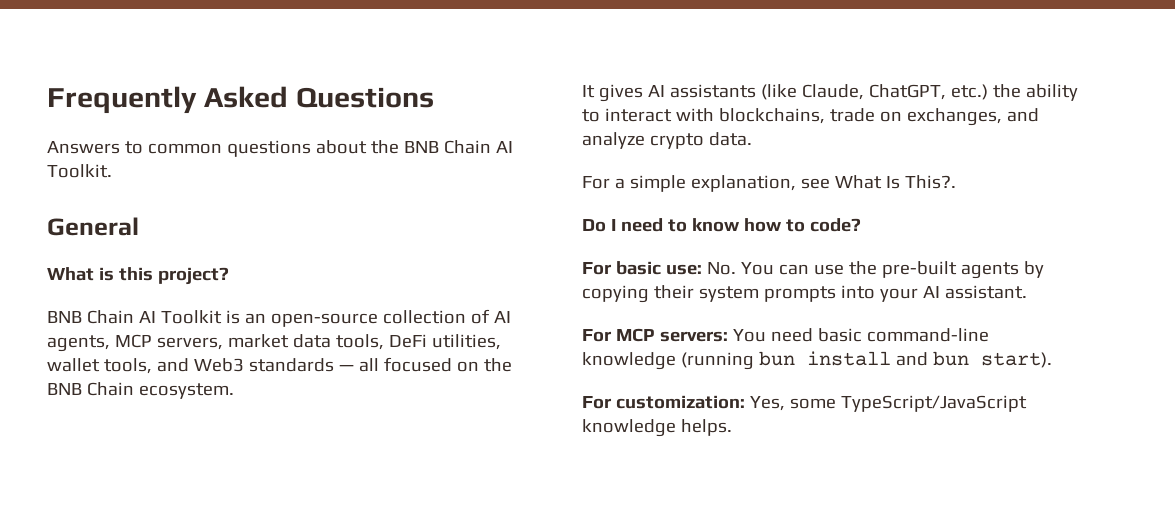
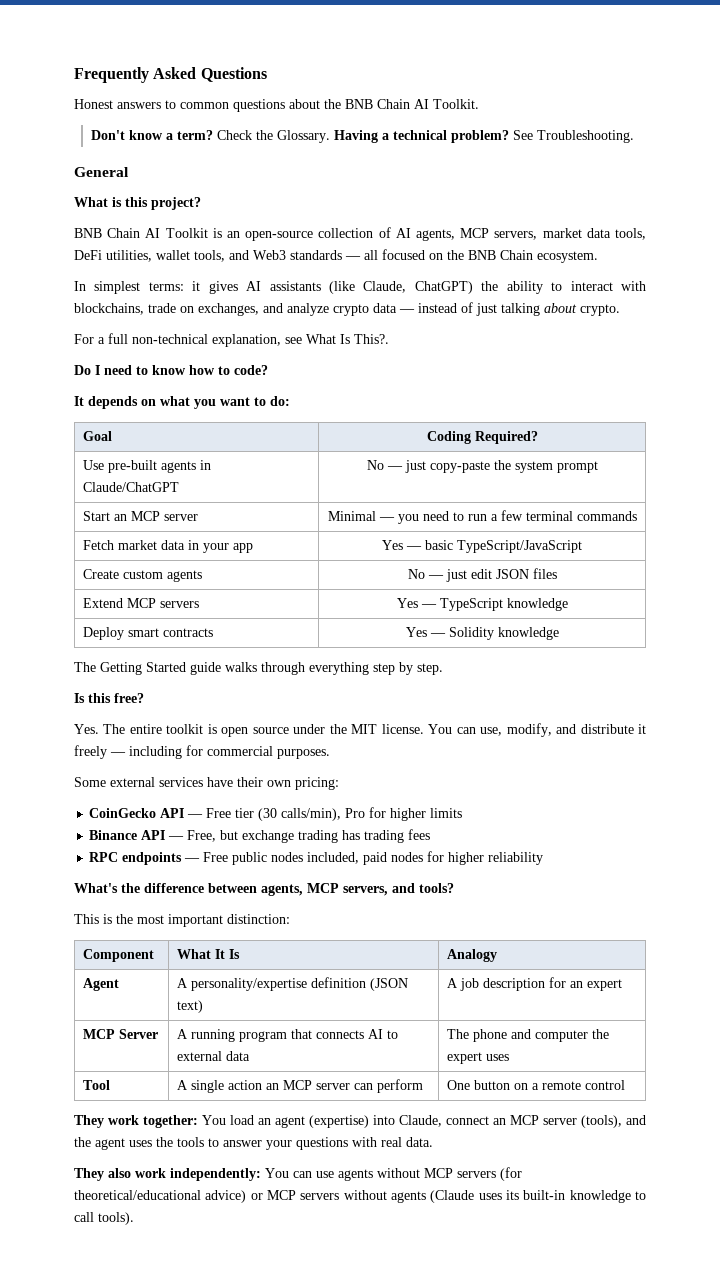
[47,141,120,154] Answers -> [74,99,161,109] Honest answers
(112, 171) none -> [90,130,634,143] // Don't know a term? Check the Glossary. Having a technical problem? See Troubleshooting.
[582,85,595,98] It -> [74,281,201,294] In simplest terms: it
[868,84,988,100] ChatGPT, etc.) -> [414,281,473,294] ChatGPT)
[708,132,752,146] data. -> [373,302,620,316] data — instead of just talking about crypto.
[629,175,686,192] simple -> [108,333,208,344] full non-technical
[582,261,1044,279] [582,285,1027,303] [582,328,989,342] [582,351,1052,370] [582,395,1027,412] [582,419,732,437] For basic use: No. You can use the pre-built agents by copying their system prompts into your AI assistant. // For MCP servers: You need basic command-line knowledge (running bun install and bun start). // For customization: Yes, some TypeScript/JavaScript knowledge helps. -> [74,396,290,409] [83,431,113,441] [426,431,538,444] [83,460,212,473] [83,482,180,492] [366,460,598,473] [83,511,199,521] [327,510,637,524] [83,540,254,553] [382,540,582,553] [83,569,203,582] [407,568,557,582] [83,598,200,608] [396,598,568,611] [83,627,214,640] [405,627,559,640] [74,662,443,675] [74,693,144,703] [74,723,647,737] [74,745,330,759] [74,777,339,790] [89,807,463,821] [89,829,431,843] [89,851,544,865] [74,883,454,896] [74,914,290,927] [83,949,155,962] [177,949,241,959] [447,949,498,962] [83,978,120,991] [177,977,409,991] [177,1000,204,1013] [447,977,623,991] [83,1029,159,1039] [177,1029,399,1042] [177,1051,251,1061] [447,1029,610,1042] [447,1052,510,1064] [83,1080,111,1090] [177,1079,424,1093] [447,1080,626,1090] [74,1115,646,1128] [74,1137,433,1150] [74,1167,522,1181] [74,1190,646,1203] [74,1212,134,1225] It depends on what you want to do: // Goal | Coding Required? // Use pre-built agents in Claude/ChatGPT | No — just copy-paste the system prompt // Start an MCP server | Minimal — you need to run a few terminal commands // Fetch market data in your app | Yes — basic TypeScript/JavaScript // Create custom agents | No — just edit JSON files // Extend MCP servers | Yes — TypeScript knowledge // Deploy smart contracts | Yes — Solidity knowledge // The Getting Started guide walks through everything step by step. // Is this free? // Yes. The entire toolkit is open source under the MIT license. You can use, modify, and distribute it freely — including for commercial purposes. // Some external services have their own pricing: // CoinGecko API — Free tier (30 calls/min), Pro for higher limits // Binance API — Free, but exchange trading has trading fees // RPC endpoints — Free public nodes included, paid nodes for higher reliability // What's the difference between agents, MCP servers, and tools? // This is the most important distinction: // Component | What It Is | Analogy // Agent | A personality/expertise definition (JSON text) | A job description for an expert // MCP Server | A running program that connects AI to external data | The phone and computer the expert uses // Tool | A single action an MCP server can perform | One button on a remote control // They work together: You load an agent (expertise) into Claude, connect an MCP server (tools), and the agent uses the tools to answer your questions with real data. // They also work independently: You can use agents without MCP servers (for theoretical/educational advice) or MCP servers without agents (Claude uses its built-in knowledge to call tools).

